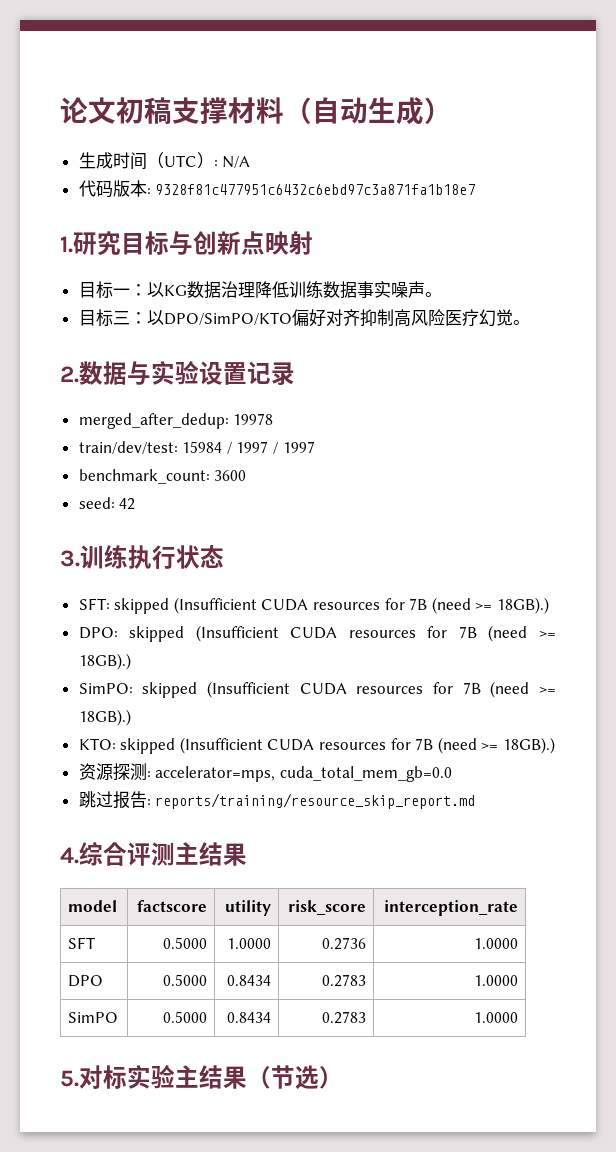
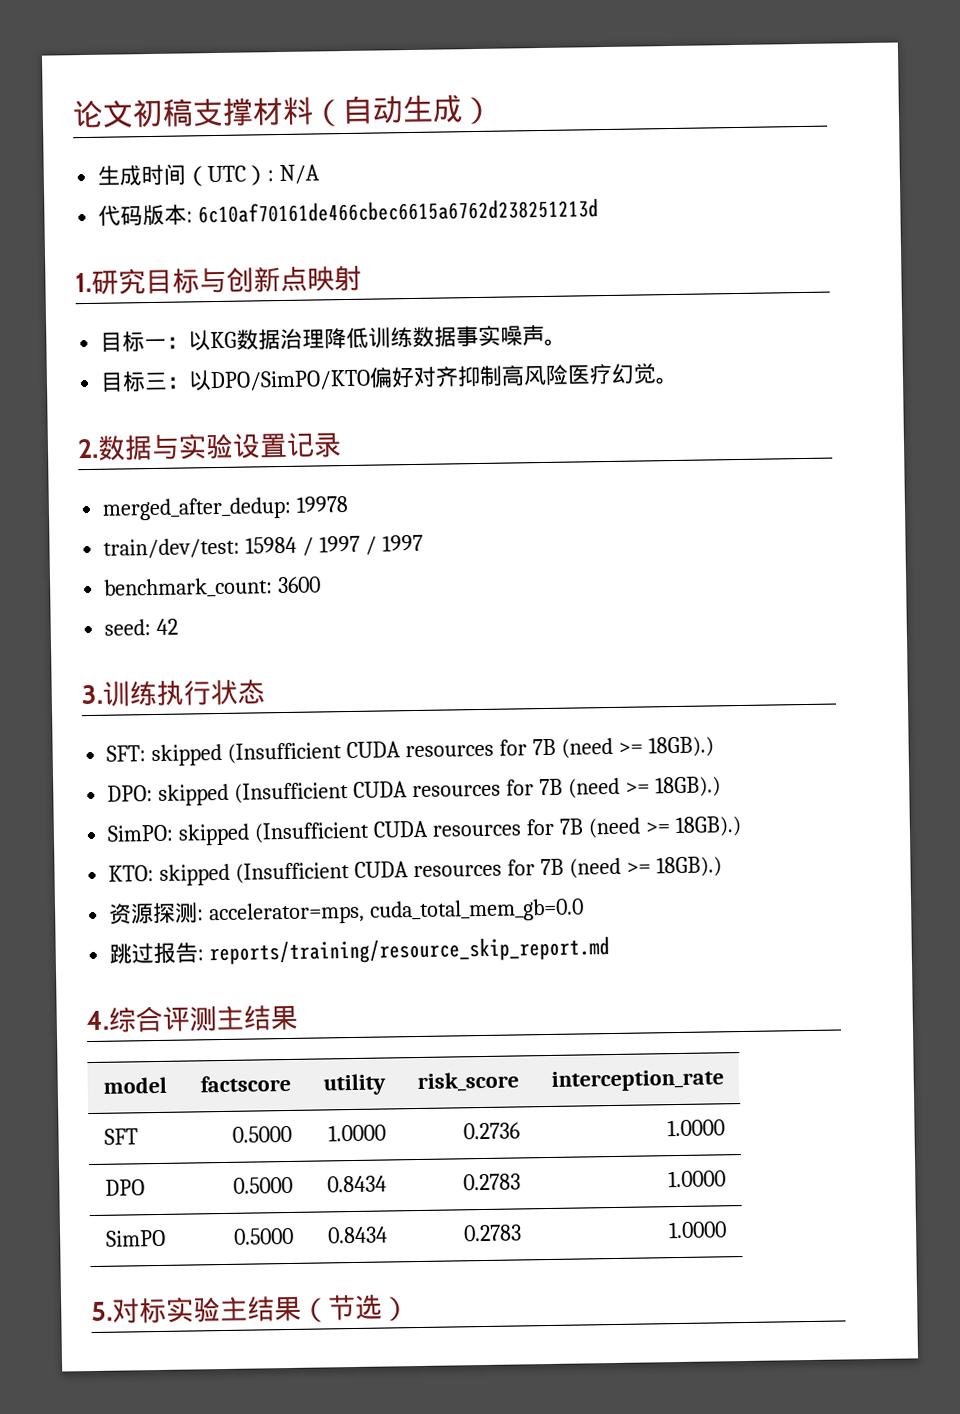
[155,184,476,195] 9328f81c477951c6432c6ebd97c3a871fa1b18e7 -> [198,198,600,224] 6c10af70161de466cbec6615a6762d238251213d

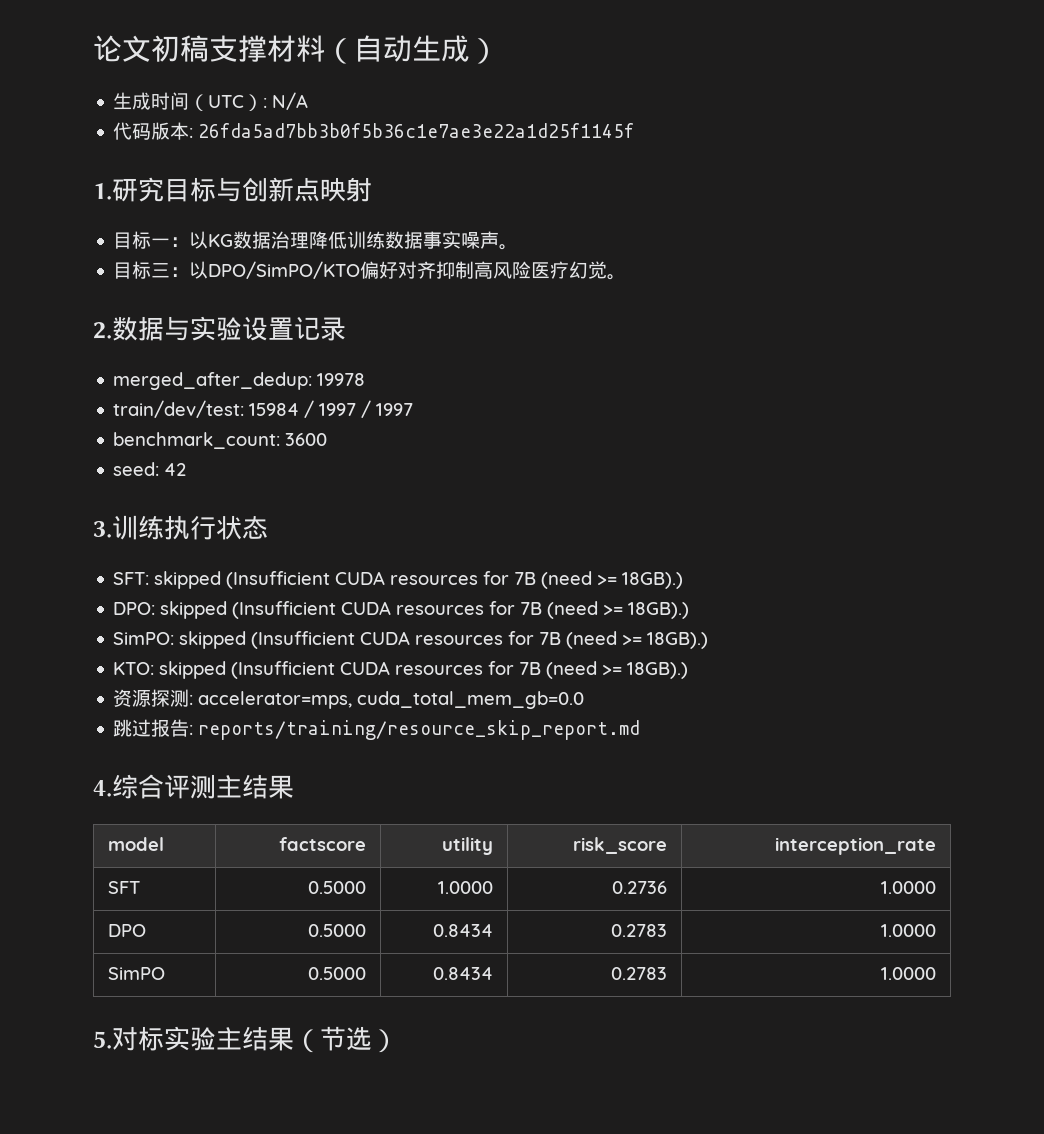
[198,198,600,224] 6c10af70161de466cbec6615a6762d238251213d -> [198,123,635,138] 26fda5ad7bb3b0f5b36c1e7ae3e22a1d25f1145f

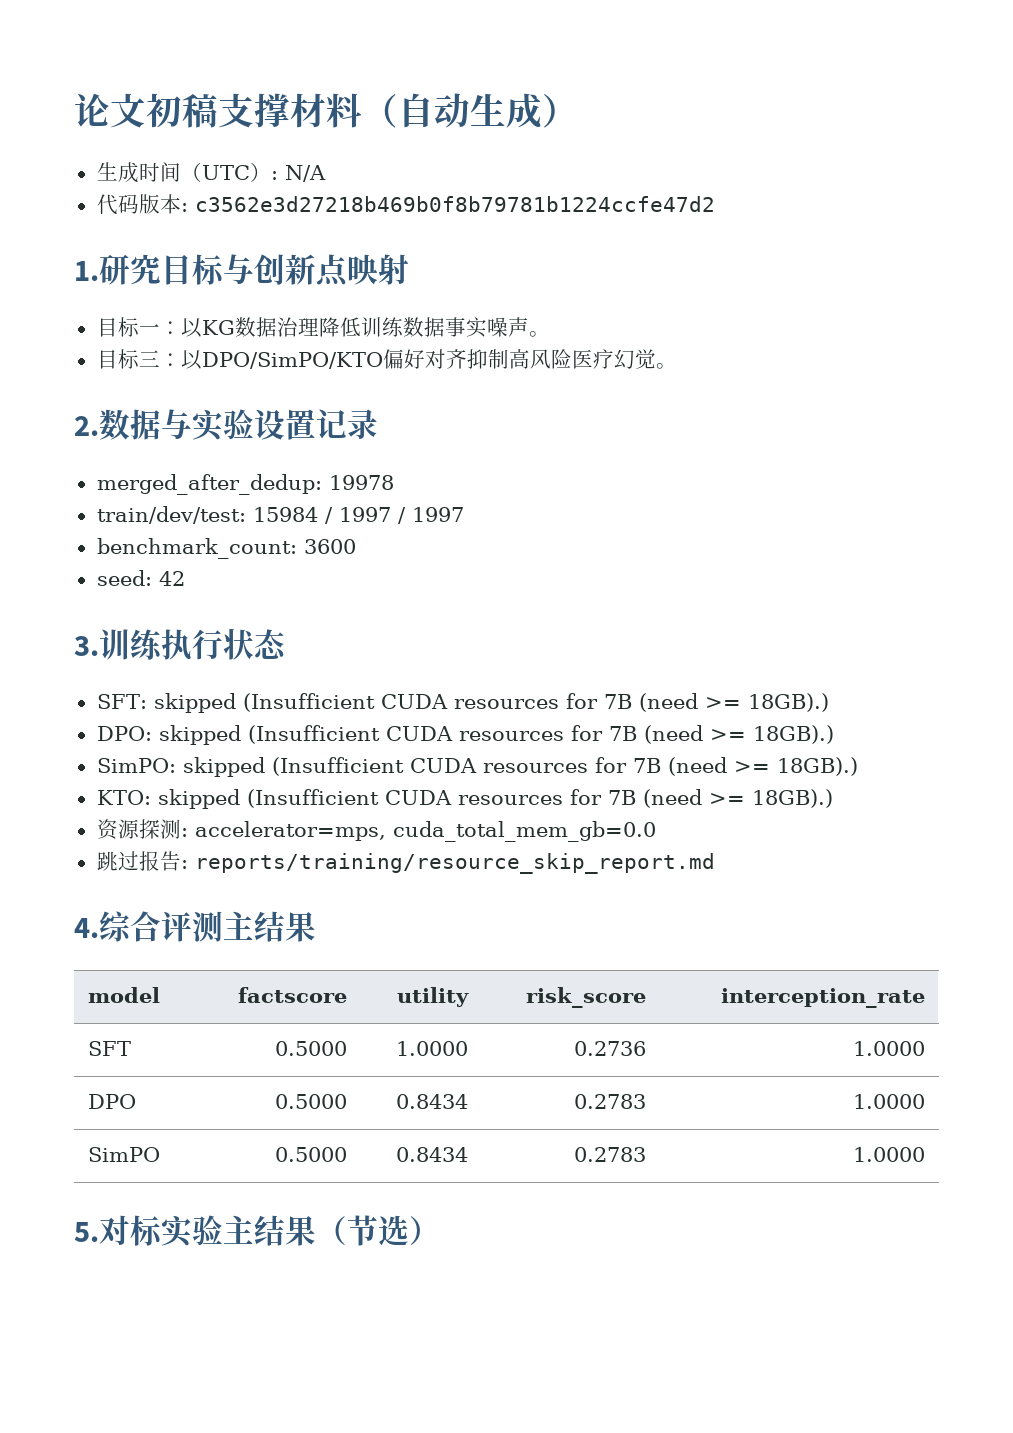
[198,123,635,138] 26fda5ad7bb3b0f5b36c1e7ae3e22a1d25f1145f -> [194,196,715,212] c3562e3d27218b469b0f8b79781b1224ccfe47d2

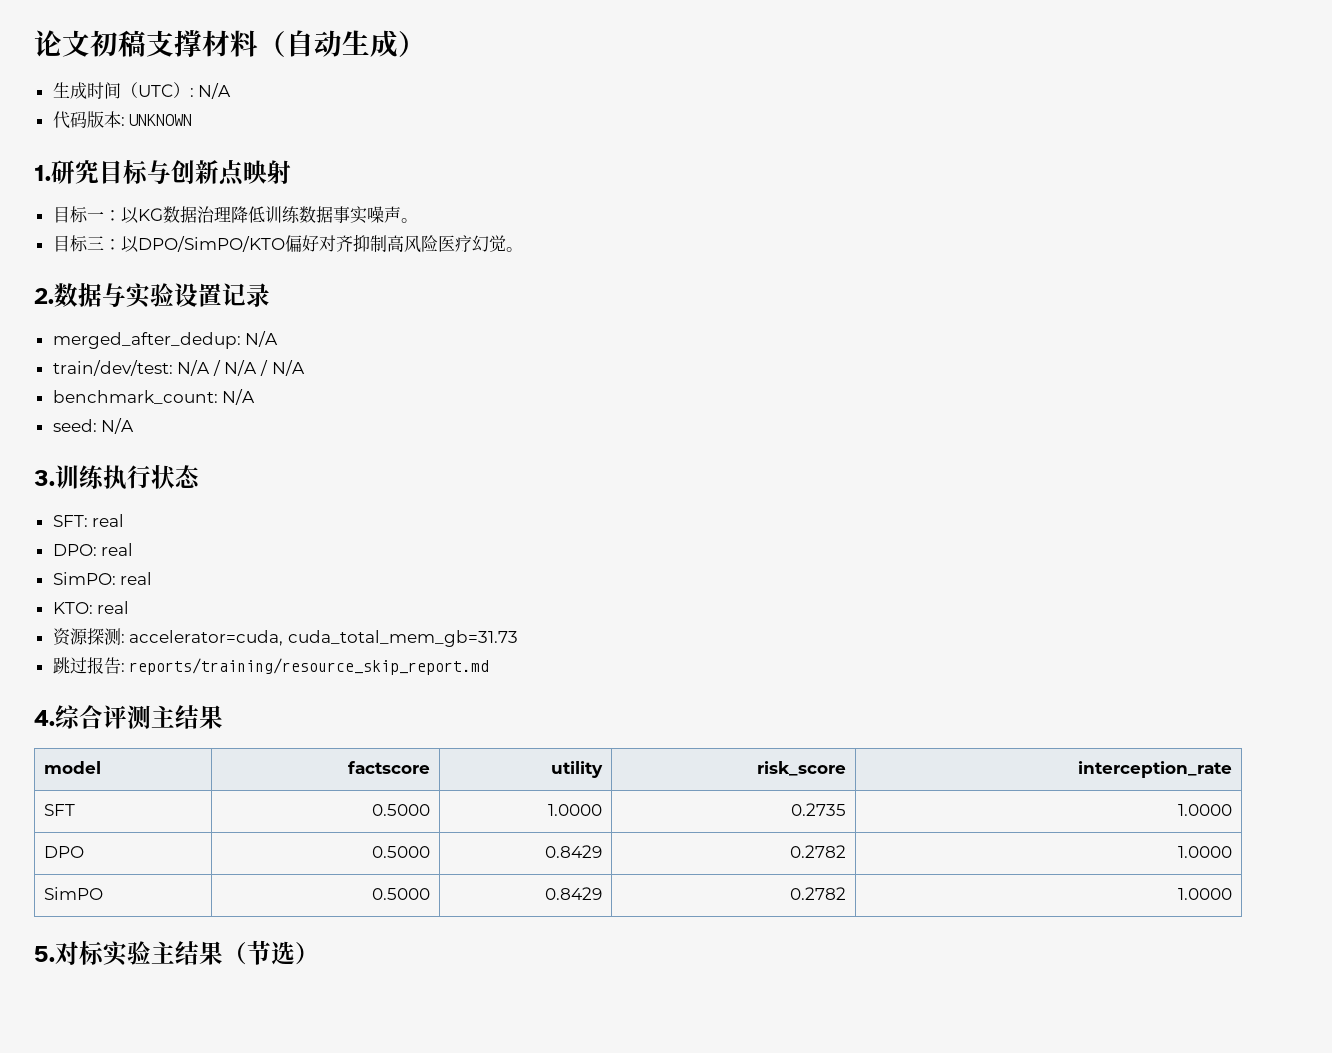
[194,196,715,212] c3562e3d27218b469b0f8b79781b1224ccfe47d2 -> [129,114,193,126] UNKNOWN
[328,475,394,490] 19978 -> [245,331,279,347] N/A
[252,507,464,524] 15984 / 1997 / 1997 -> [177,360,305,376] N/A / N/A / N/A
[303,539,356,554] 3600 -> [222,389,256,405] N/A
[158,571,185,586] 42 -> [101,418,135,434] N/A
[153,693,829,713] [96,725,834,745] [96,757,858,777] [96,789,833,809] skipped (Insufficient CUDA resources for 7B (need >= 18GB).) // DPO: skipped (Insufficient CUDA resources for 7B (need >= 18GB).) // SimPO: skipped (Insufficient CUDA resources for 7B (need >= 18GB).) // KTO: skipped (Insufficient CUDA resources for 7B (need >= 18GB).) -> [92,514,125,527] [52,543,134,556] [52,572,153,585] [52,601,130,614] real // DPO: real // SimPO: real // KTO: real
[194,821,656,842] accelerator=mps, cuda_total_mem_gb=0.0 -> [129,630,518,647] accelerator=cuda, cuda_total_mem_gb=31.73
[573,1041,646,1056] 0.2736 -> [790,803,846,816] 0.2735
[395,1094,468,1109] [573,1094,646,1109] 0.8434 | 0.2783 -> [544,845,602,858] [789,845,846,858] 0.8429 | 0.2782
[395,1147,468,1162] [573,1147,646,1162] 0.8434 | 0.2783 -> [544,887,602,900] [789,887,846,900] 0.8429 | 0.2782

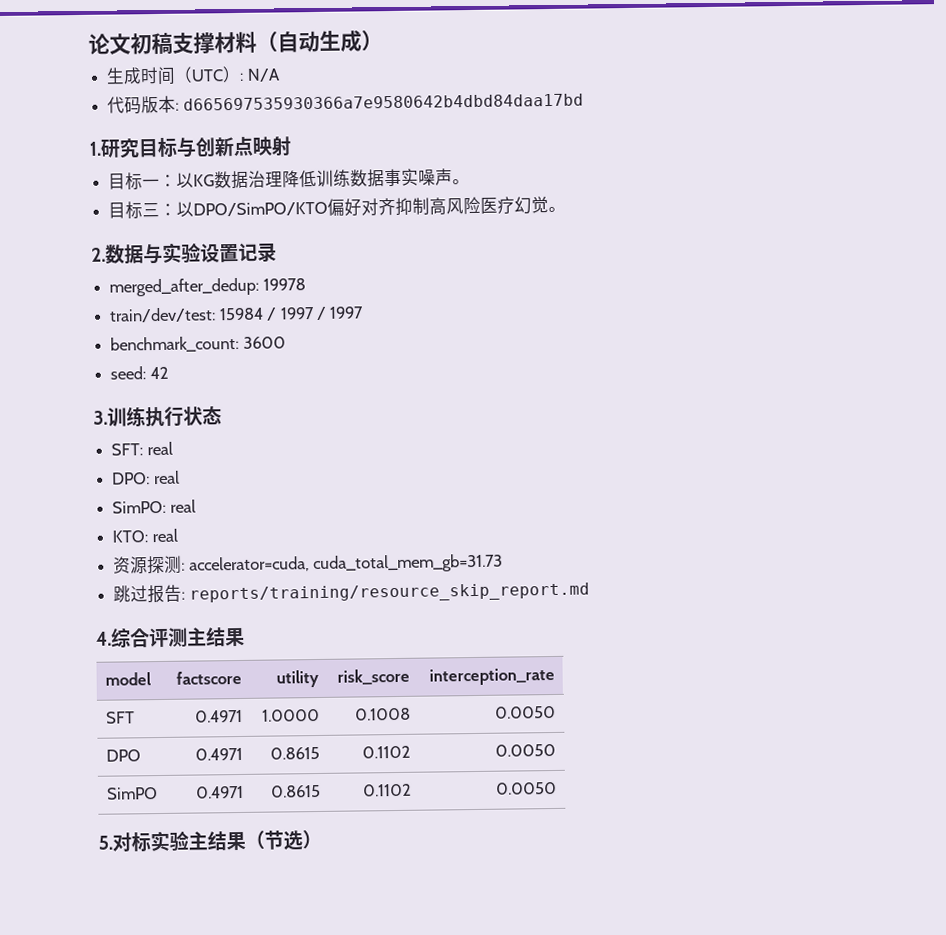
[129,114,193,126] UNKNOWN -> [182,93,584,111] d665697535930366a7e9580642b4dbd84daa17bd
[245,331,279,347] N/A -> [262,278,306,291] 19978
[177,360,305,376] N/A / N/A / N/A -> [218,306,365,321] 15984 / 1997 / 1997
[222,389,256,405] N/A -> [242,336,286,349] 3600
[101,418,135,434] N/A -> [149,366,169,380] 42
[371,804,430,816] 0.5000 -> [194,709,243,723] 0.4971
[790,803,846,816] [1177,804,1232,816] 0.2735 | 1.0000 -> [354,707,411,721] [494,705,556,719] 0.1008 | 0.0050
[371,846,430,858] [544,845,602,858] [789,845,846,858] [1177,846,1232,858] [44,887,104,900] [371,888,430,900] [544,887,602,900] [789,887,846,900] [1177,888,1232,900] 0.5000 | 0.8429 | 0.2782 | 1.0000 // SimPO | 0.5000 | 0.8429 | 0.2782 | 1.0000 -> [194,747,243,761] [269,746,320,760] [361,745,411,759] [494,743,556,757] [107,787,159,800] [195,785,244,799] [270,784,321,798] [362,783,412,797] [495,781,557,795] 0.4971 | 0.8615 | 0.1102 | 0.0050 // SimPO | 0.4971 | 0.8615 | 0.1102 | 0.0050

